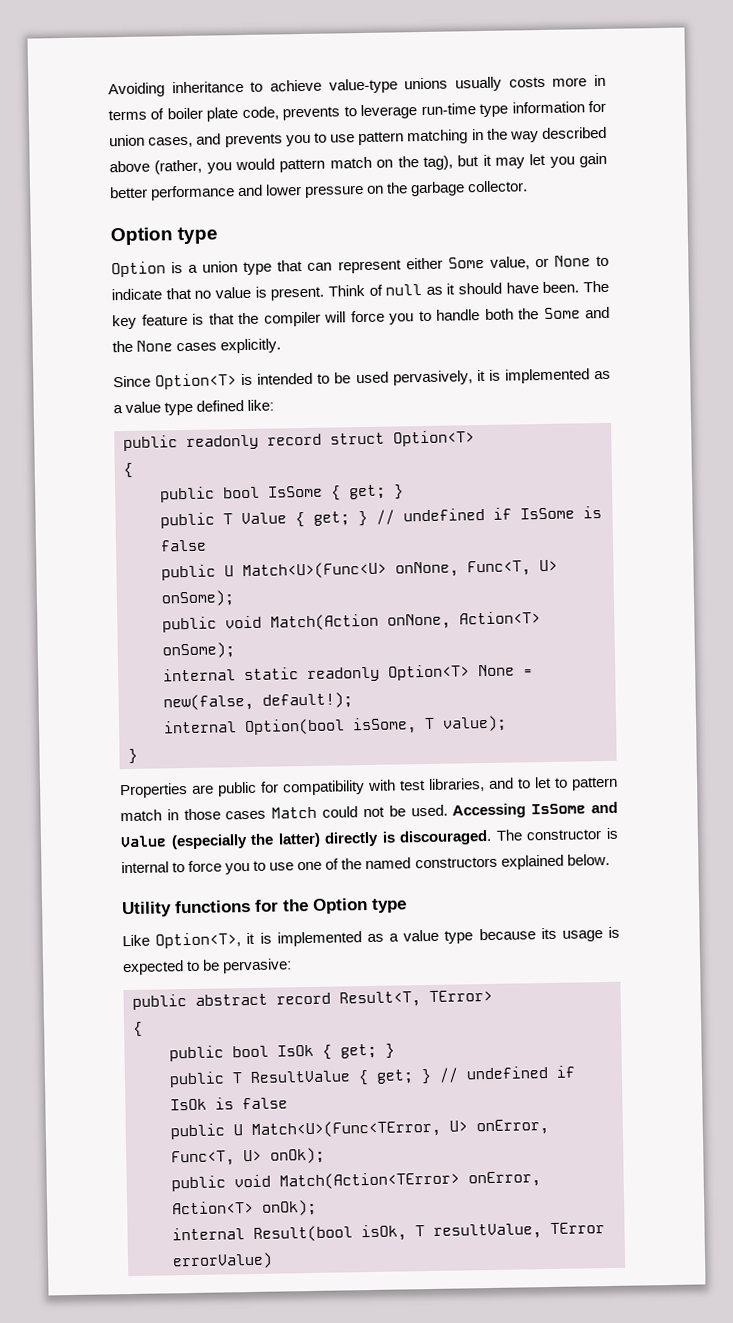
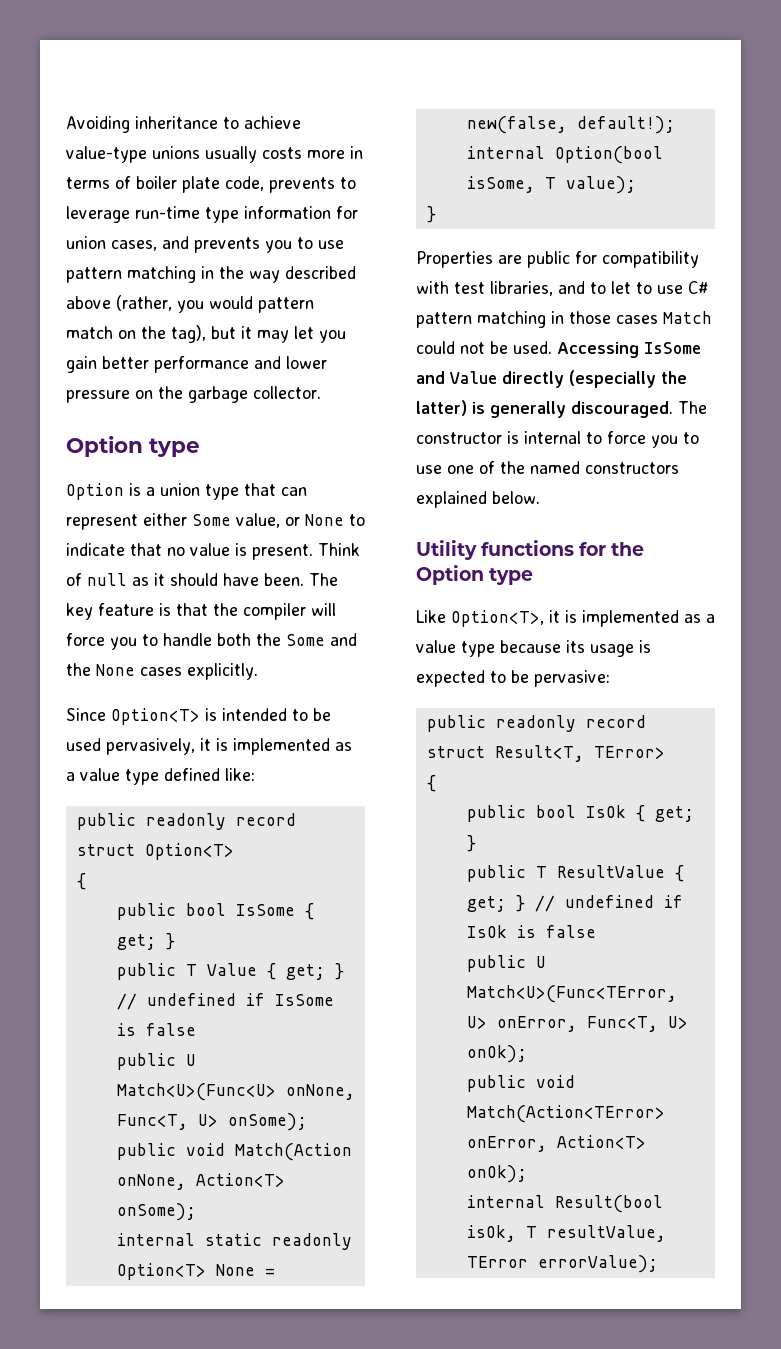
[571,776,618,791] [120,809,162,822] pattern match -> [657,281,709,294] [416,311,546,328] use C# pattern matching
(167, 841) none -> [502,371,564,388] directly
[324,831,396,847] directly is -> [472,401,566,418] is generally
[195,992,331,1006] abstract record -> [495,715,646,732] [426,746,485,758] readonly record struct
[172,1252,273,1270] errorValue) -> [537,1255,658,1273] errorValue);

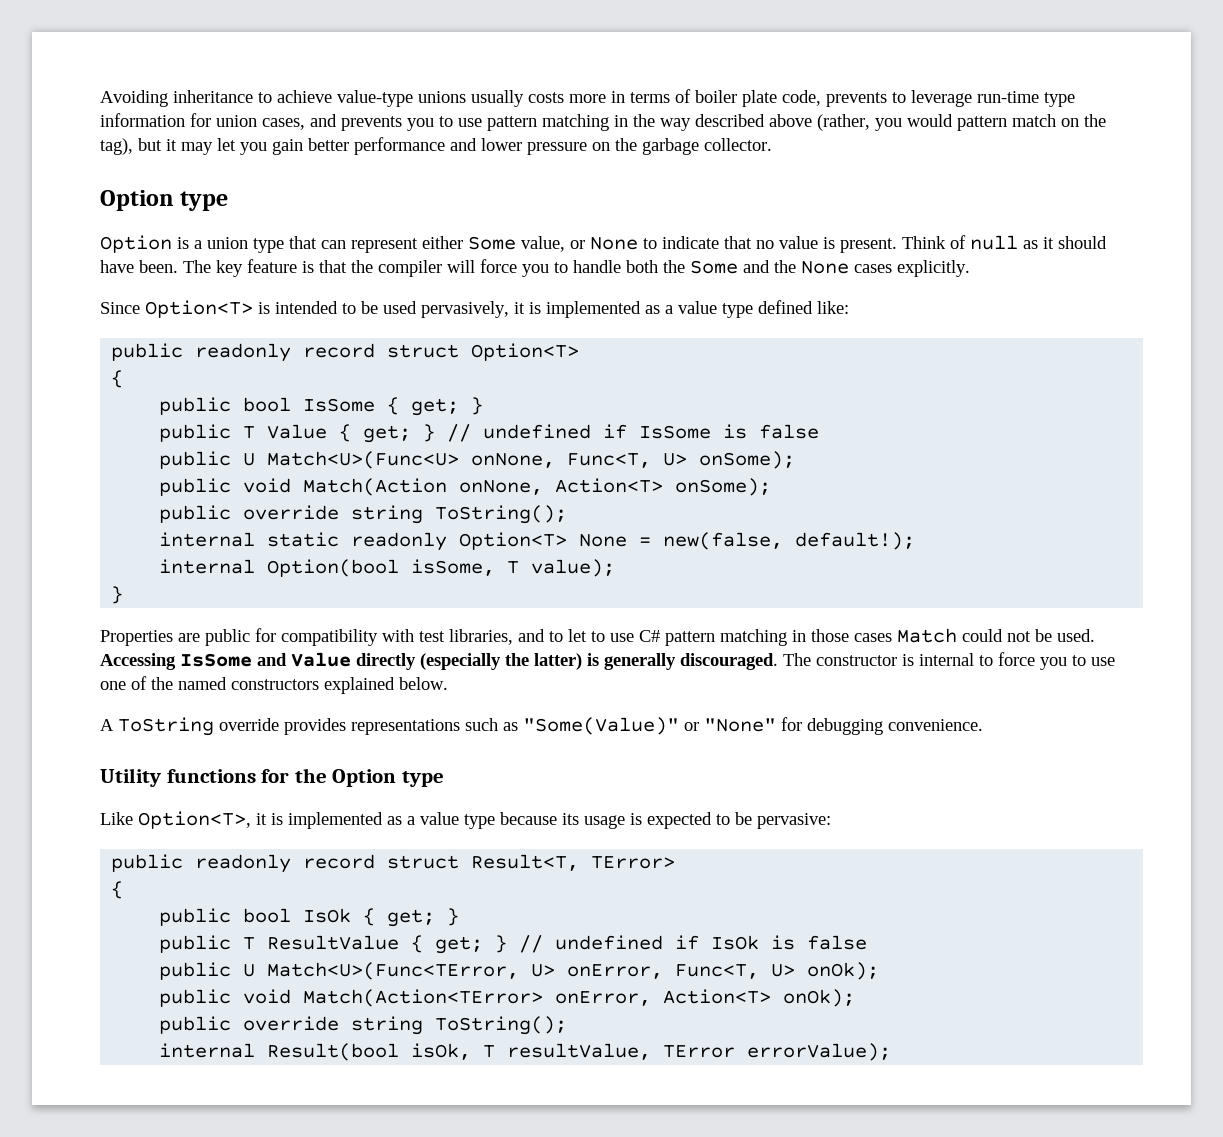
(196, 1212) none -> [159,505,568,524] // public override string ToString();
(540, 497) none -> [100,717,983,736] // A ToString override provides representations such as "Some(Value)" or "None" for debugging convenience.
(527, 1174) none -> [159,1016,568,1035] // public override string ToString();

